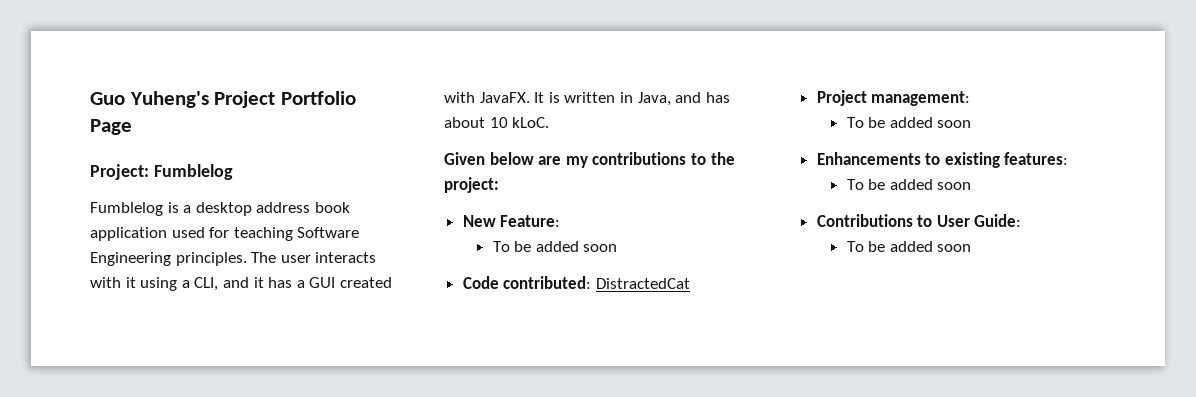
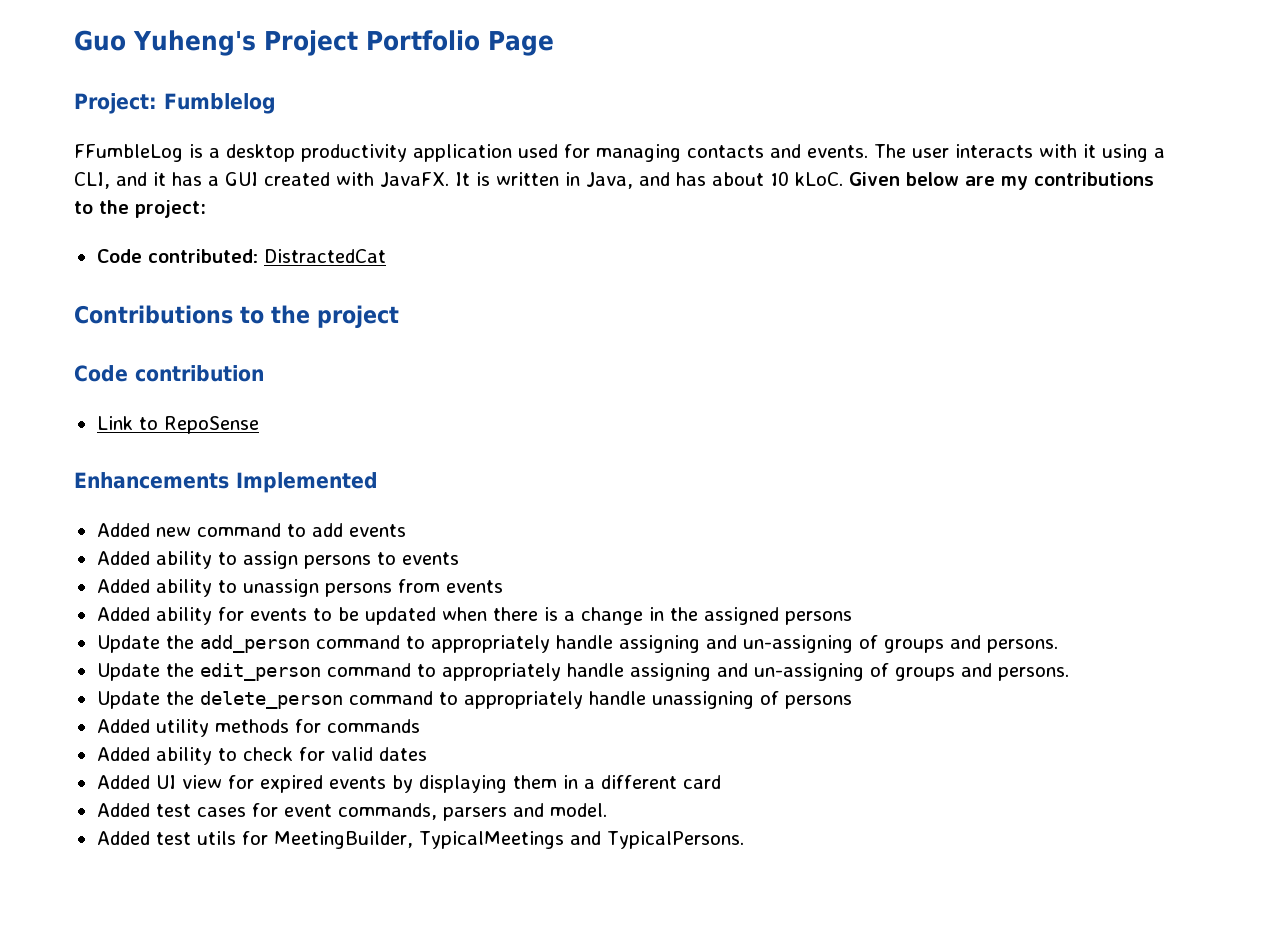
[90,202,163,216] Fumblelog -> [74,144,183,162] FFumbleLog
[256,202,350,213] address book -> [301,144,407,162] productivity
[233,227,360,241] [90,252,247,266] teaching Software Engineering principles. -> [596,144,868,162] managing contacts and events.
(550, 122) // -> (843, 179) none
[462,215,561,227] [492,241,618,252] [462,276,690,289] [816,90,971,106] [846,117,972,128] [816,152,1069,168] [846,179,972,190] [816,214,1022,227] [846,241,972,252] New Feature: // To be added soon // Code contributed: DistractedCat // Project management: // To be added soon // Enhancements to existing features: // To be added soon // Contributions to User Guide: // To be added soon -> [96,249,386,263] [74,305,399,328] [74,365,264,382] [96,416,259,434] [74,472,378,493] [96,523,406,537] [96,551,459,569] [96,579,503,597] [96,607,852,625] [96,635,1058,653] [96,663,1069,681] [96,691,852,709] [96,719,420,737] [96,747,427,765] [96,775,721,793] [96,803,607,821] [96,831,744,849] Code contributed: DistractedCat // Contributions to the project // Code contribution // Link to RepoSense // Enhancements Implemented // Added new command to add events // Added ability to assign persons to events // Added ability to unassign persons from events // Added ability for events to be updated when there is a change in the assigned persons // Update the add_person command to appropriately handle assigning and un-assigning of groups and persons. // Update the edit_person command to appropriately handle assigning and un-assigning of groups and persons. // Update the delete_person command to appropriately handle unassigning of persons // Added utility methods for commands // Added ability to check for valid dates // Added UI view for expired events by displaying them in a different card // Added test cases for event commands, parsers and model. // Added test utils for MeetingBuilder, TypicalMeetings and TypicalPersons.

